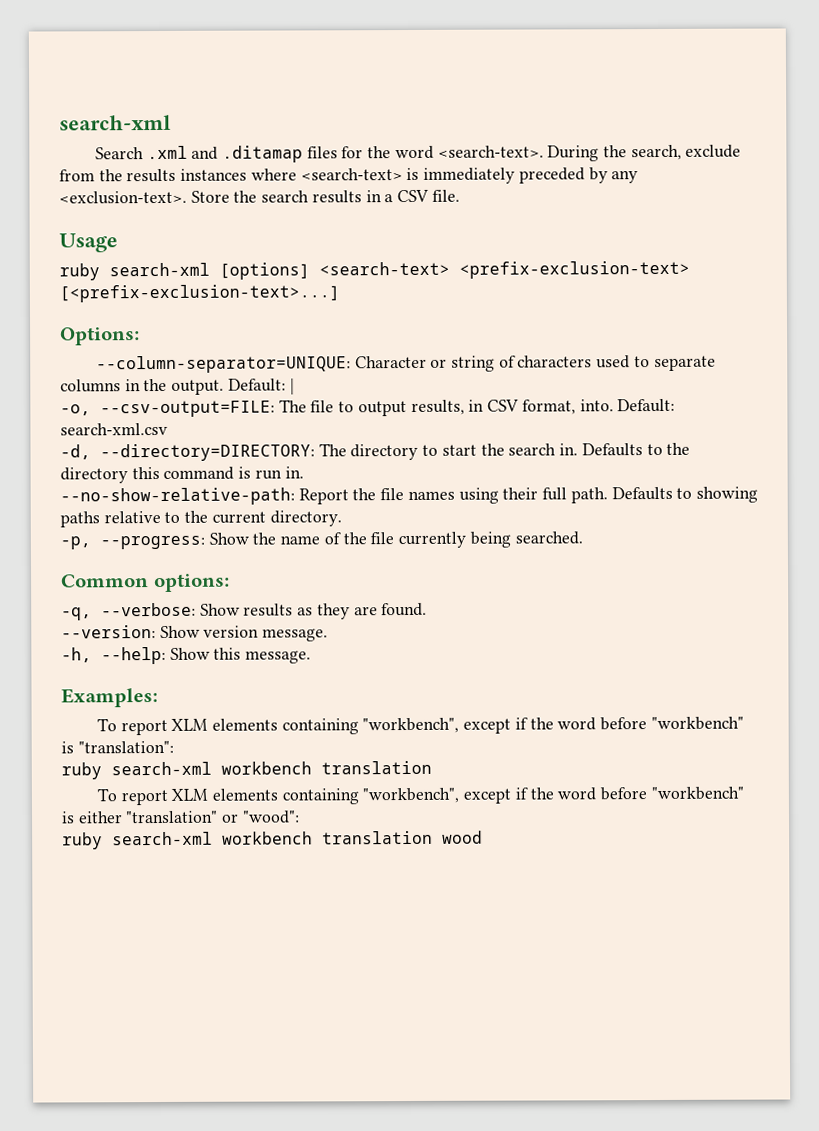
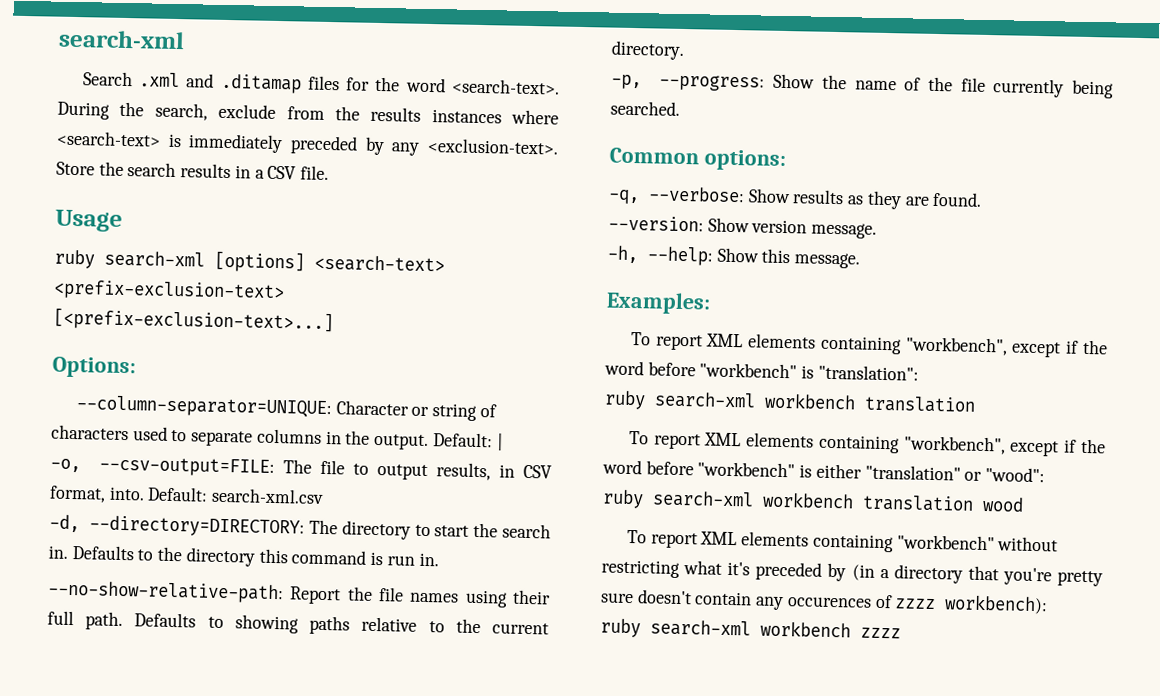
[171,718,209,731] XLM -> [706,333,744,348] XML
[171,788,209,801] XLM -> [704,432,742,447] XML
(483, 837) none -> [626,529,1059,553] [601,559,1103,587] [600,589,1049,615] [600,618,901,639] // To report XML elements containing "workbench" without restricting what it's preceded by (in a directory that you're pretty sure doesn't contain any occurences of zzzz workbench): // ruby search-xml workbench zzzz

